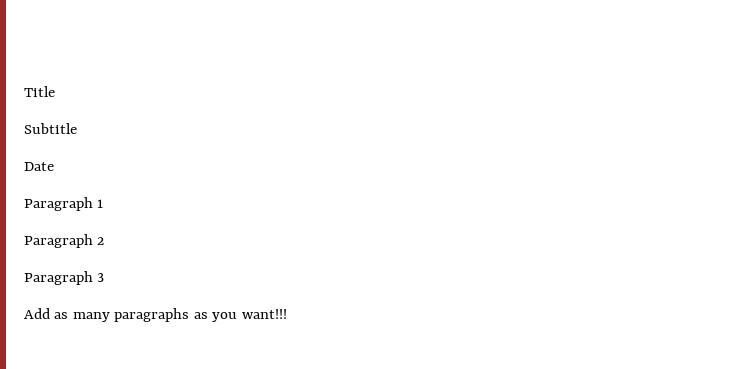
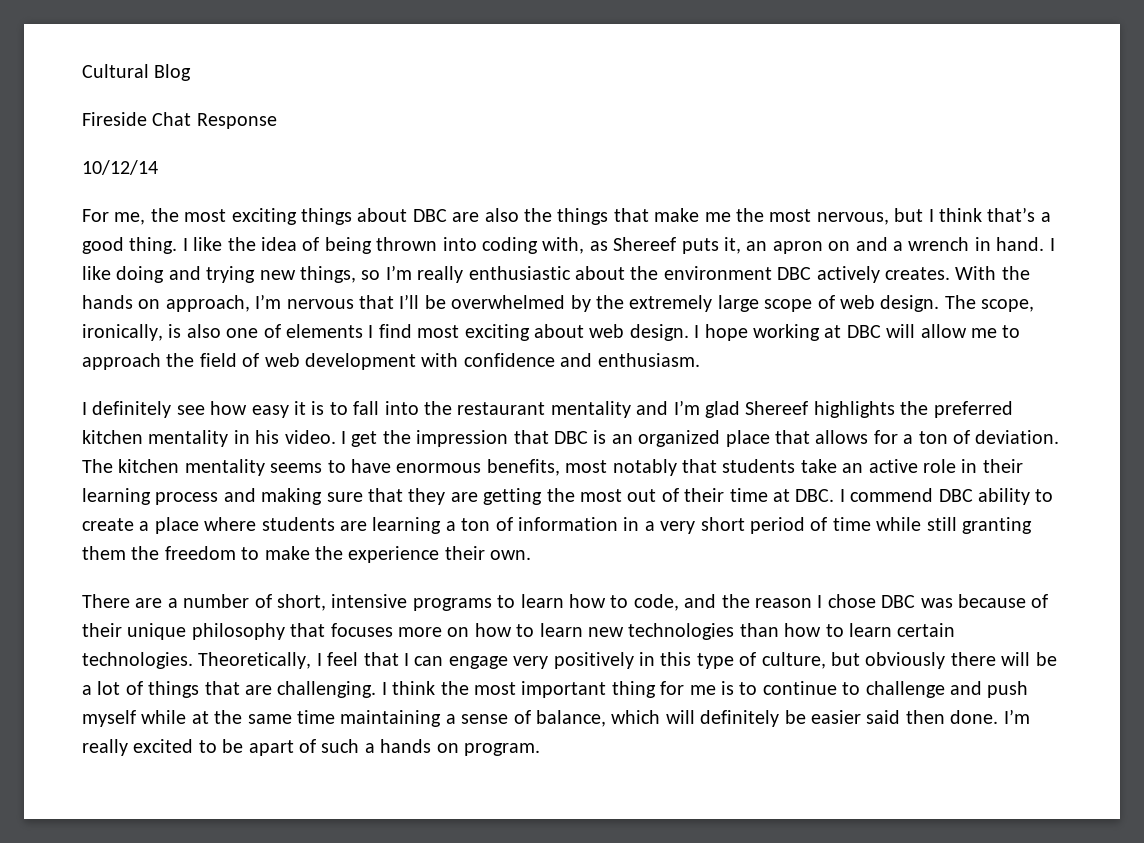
[24,86,55,97] [24,123,77,134] [24,162,54,171] [24,197,104,211] [24,234,105,248] [24,271,105,285] [24,308,287,322] Title // Subtitle // Date // Paragraph 1 // Paragraph 2 // Paragraph 3 // Add as many paragraphs as you want!!! -> [82,64,192,81] [82,112,277,129] [82,160,158,175] [82,207,1051,225] [82,237,1055,254] [82,265,1030,283] [82,294,1035,312] [82,324,1021,341] [82,353,700,370] [82,400,1013,418] [82,430,1060,447] [82,459,1023,476] [82,488,1054,505] [82,517,1032,534] [82,546,532,563] [82,594,1049,611] [82,623,956,640] [82,652,1057,669] [82,681,1029,698] [82,709,1030,727] [82,739,540,756] Cultural Blog // Fireside Chat Response // 10/12/14 // For me, the most exciting things about DBC are also the things that make me the most nervous, but I think that’s a good thing. I like the idea of being thrown into coding with, as Shereef puts it, an apron on and a wrench in hand. I like doing and trying new things, so I’m really enthusiastic about the environment DBC actively creates. With the hands on approach, I’m nervous that I’ll be overwhelmed by the extremely large scope of web design. The scope, ironically, is also one of elements I find most exciting about web design. I hope working at DBC will allow me to approach the field of web development with confidence and enthusiasm. // I definitely see how easy it is to fall into the restaurant mentality and I’m glad Shereef highlights the preferred kitchen mentality in his video. I get the impression that DBC is an organized place that allows for a ton of deviation. The kitchen mentality seems to have enormous benefits, most notably that students take an active role in their learning process and making sure that they are getting the most out of their time at DBC. I commend DBC ability to create a place where students are learning a ton of information in a very short period of time while still granting them the freedom to make the experience their own. // There are a number of short, intensive programs to learn how to code, and the reason I chose DBC was because of their unique philosophy that focuses more on how to learn new technologies than how to learn certain technologies. Theoretically, I feel that I can engage very positively in this type of culture, but obviously there will be a lot of things that are challenging. I think the most important thing for me is to continue to challenge and push myself while at the same time maintaining a sense of balance, which will definitely be easier said then done. I’m really excited to be apart of such a hands on program.

